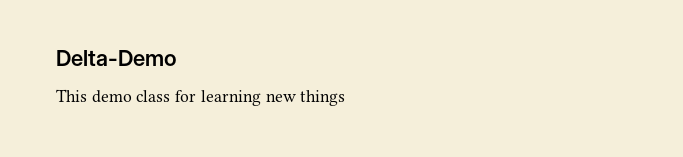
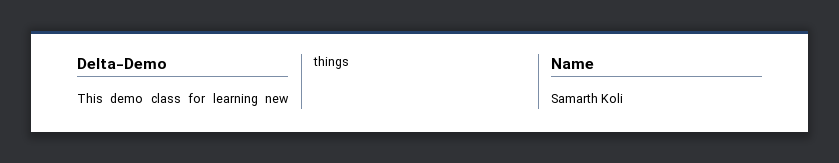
(346, 98) none -> [551,58,594,69] [551,93,624,103] // Name // Samarth Koli

